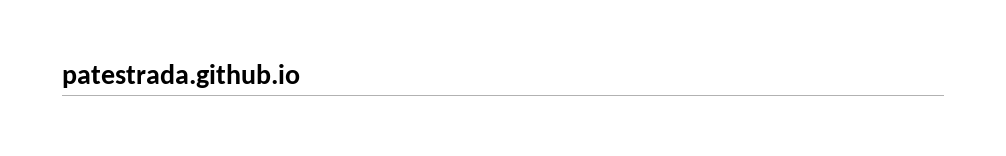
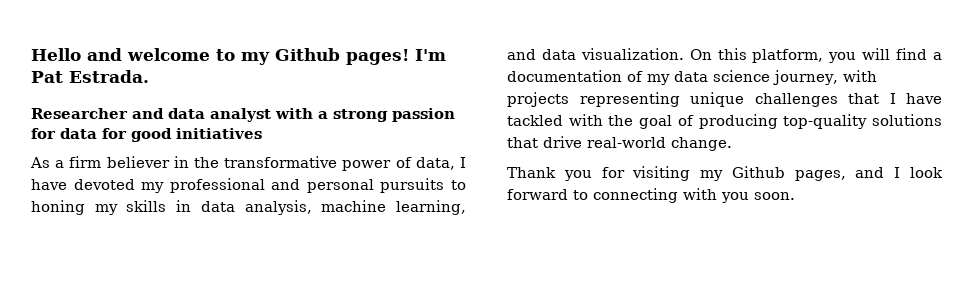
[62,64,300,88] patestrada.github.io -> [31,48,446,65] [31,70,149,83] [31,108,455,122] [31,128,262,142] [30,156,466,171] [31,178,466,193] [31,200,467,215] [507,48,943,63] [507,70,877,85] [507,92,942,107] [507,114,942,129] [507,136,732,151] [507,166,943,181] [507,188,795,203] Hello and welcome to my Github pages! I'm Pat Estrada. // Researcher and data analyst with a strong passion for data for good initiatives // As a firm believer in the transformative power of data, I have devoted my professional and personal pursuits to honing my skills in data analysis, machine learning, and data visualization. On this platform, you will find a documentation of my data science journey, with projects representing unique challenges that I have tackled with the goal of producing top-quality solutions that drive real-world change. // Thank you for visiting my Github pages, and I look forward to connecting with you soon.

